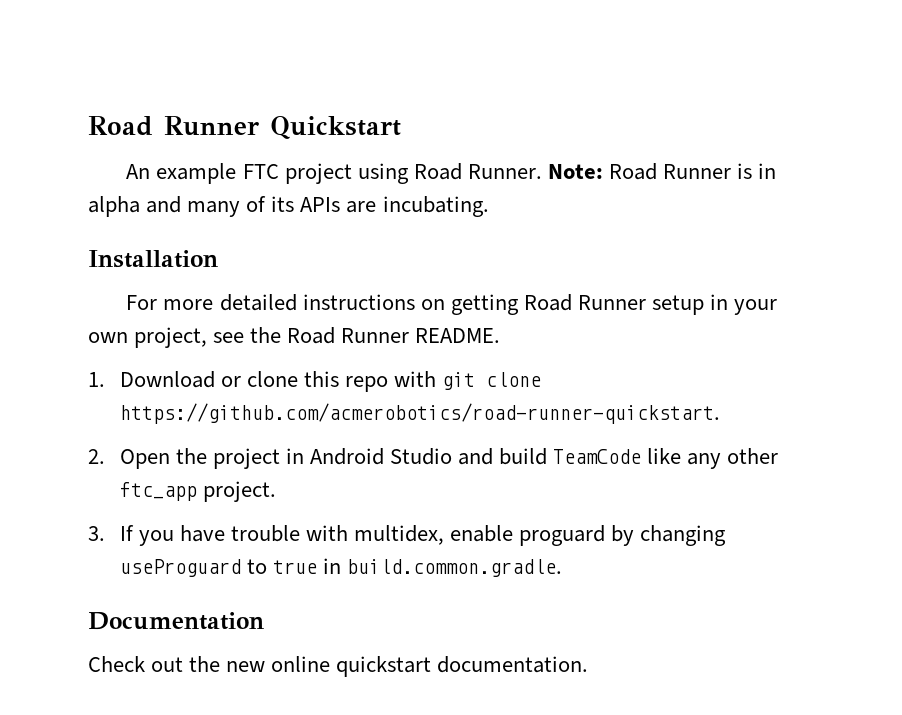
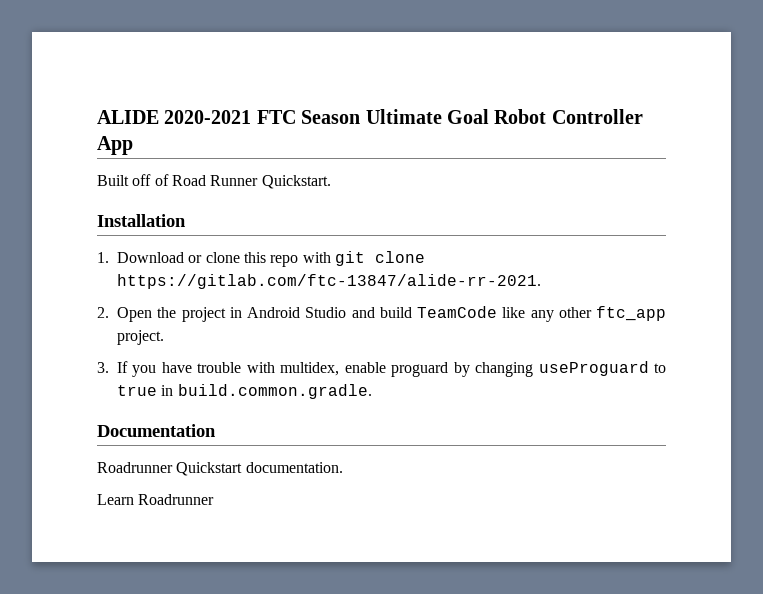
[88,116,401,140] [126,163,777,184] [88,196,489,217] [88,250,218,268] [126,294,778,315] [88,327,501,348] Road Runner Quickstart // An example FTC project using Road Runner. Note: Road Runner is in alpha and many of its APIs are incubating. // Installation // For more detailed instructions on getting Road Runner setup in your own project, see the Road Runner README. -> [97,109,643,124] [97,136,133,155] [97,174,331,189] [97,214,186,227] ALIDE 2020-2021 FTC Season Ultimate Goal Robot Controller App // Built off of Road Runner Quickstart. // Installation
[119,403,720,424] https://github.com/acmerobotics/road-runner-quickstart. -> [117,274,541,289] https://gitlab.com/ftc-13847/alide-rr-2021.
[88,656,432,677] Check out the new online quickstart -> [97,462,243,476] Roadrunner Quickstart
(589, 664) none -> [97,494,215,505] // Learn Roadrunner

